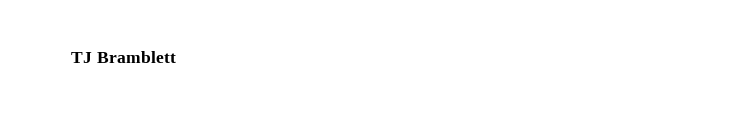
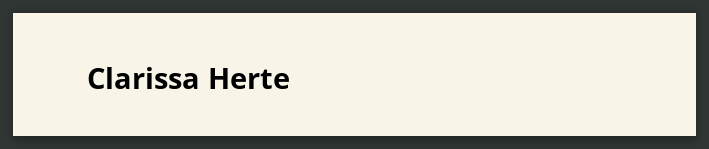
[71,51,176,63] TJ Bramblett -> [87,67,290,89] Clarissa Herte

